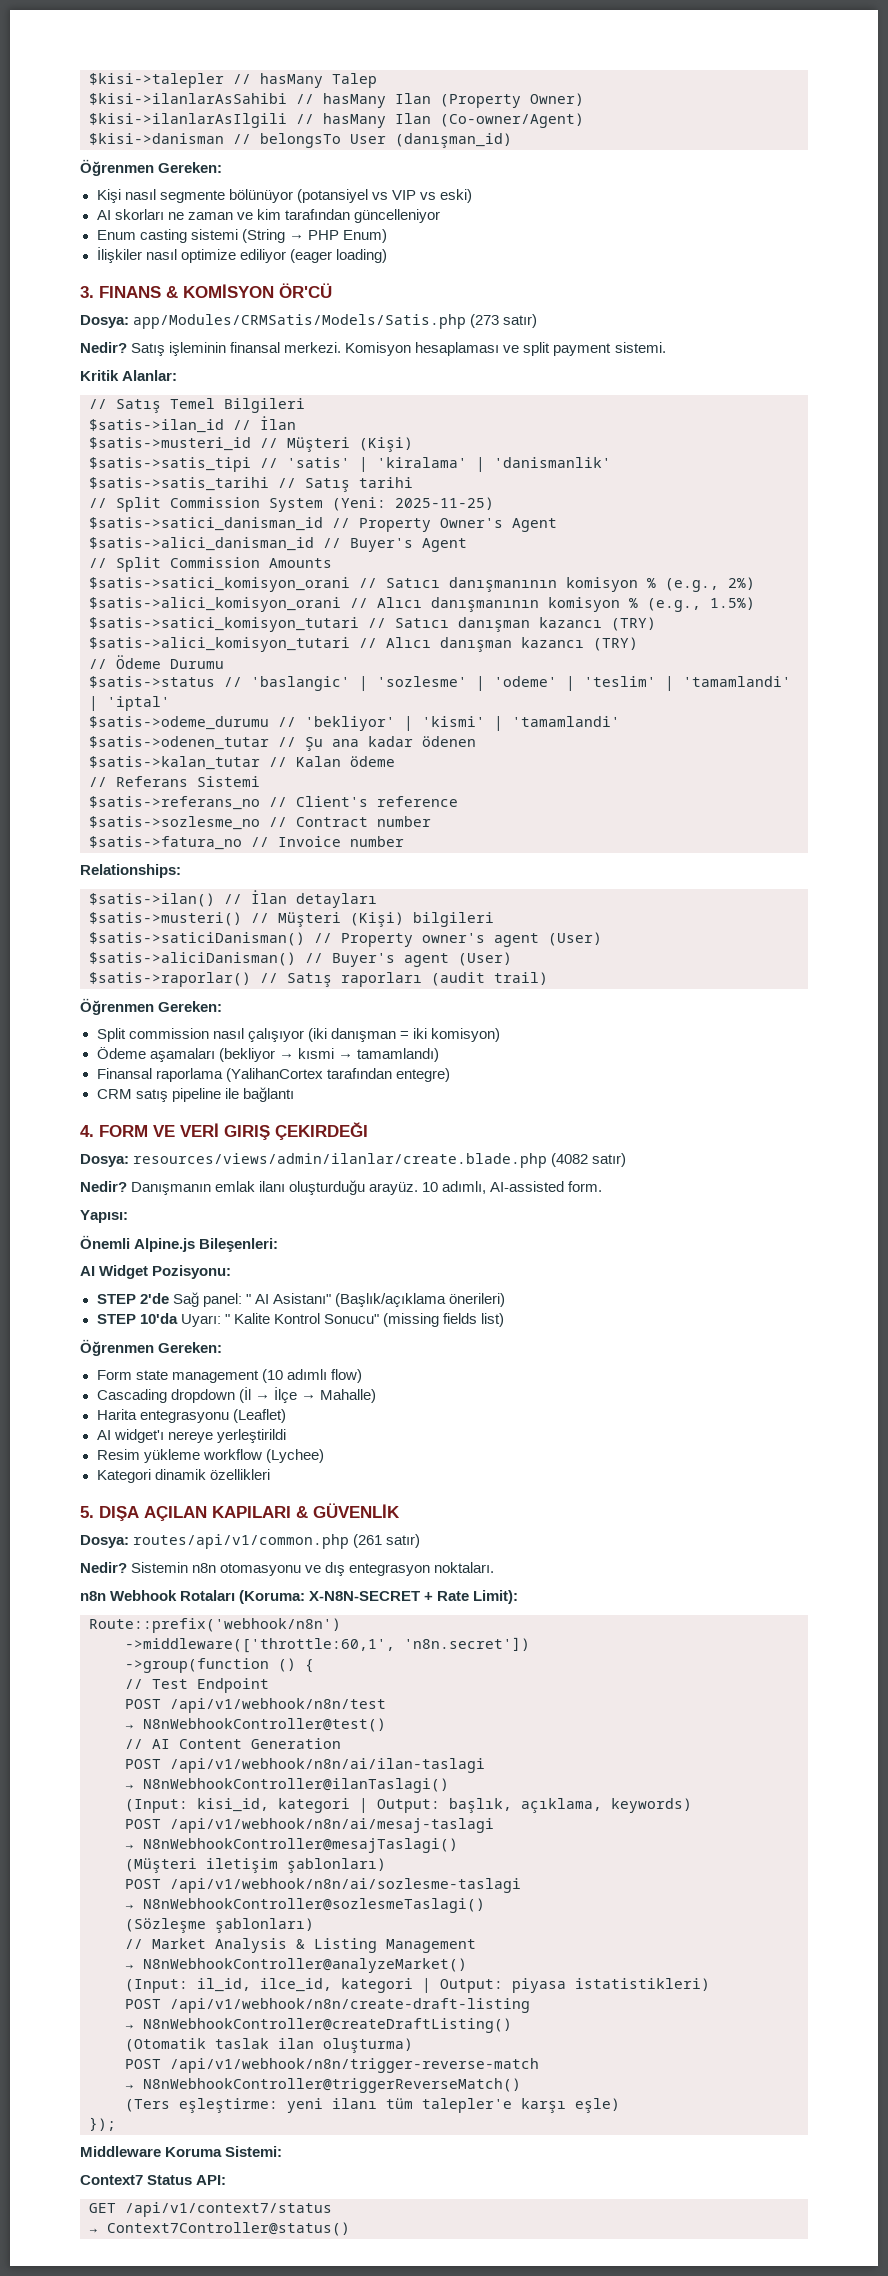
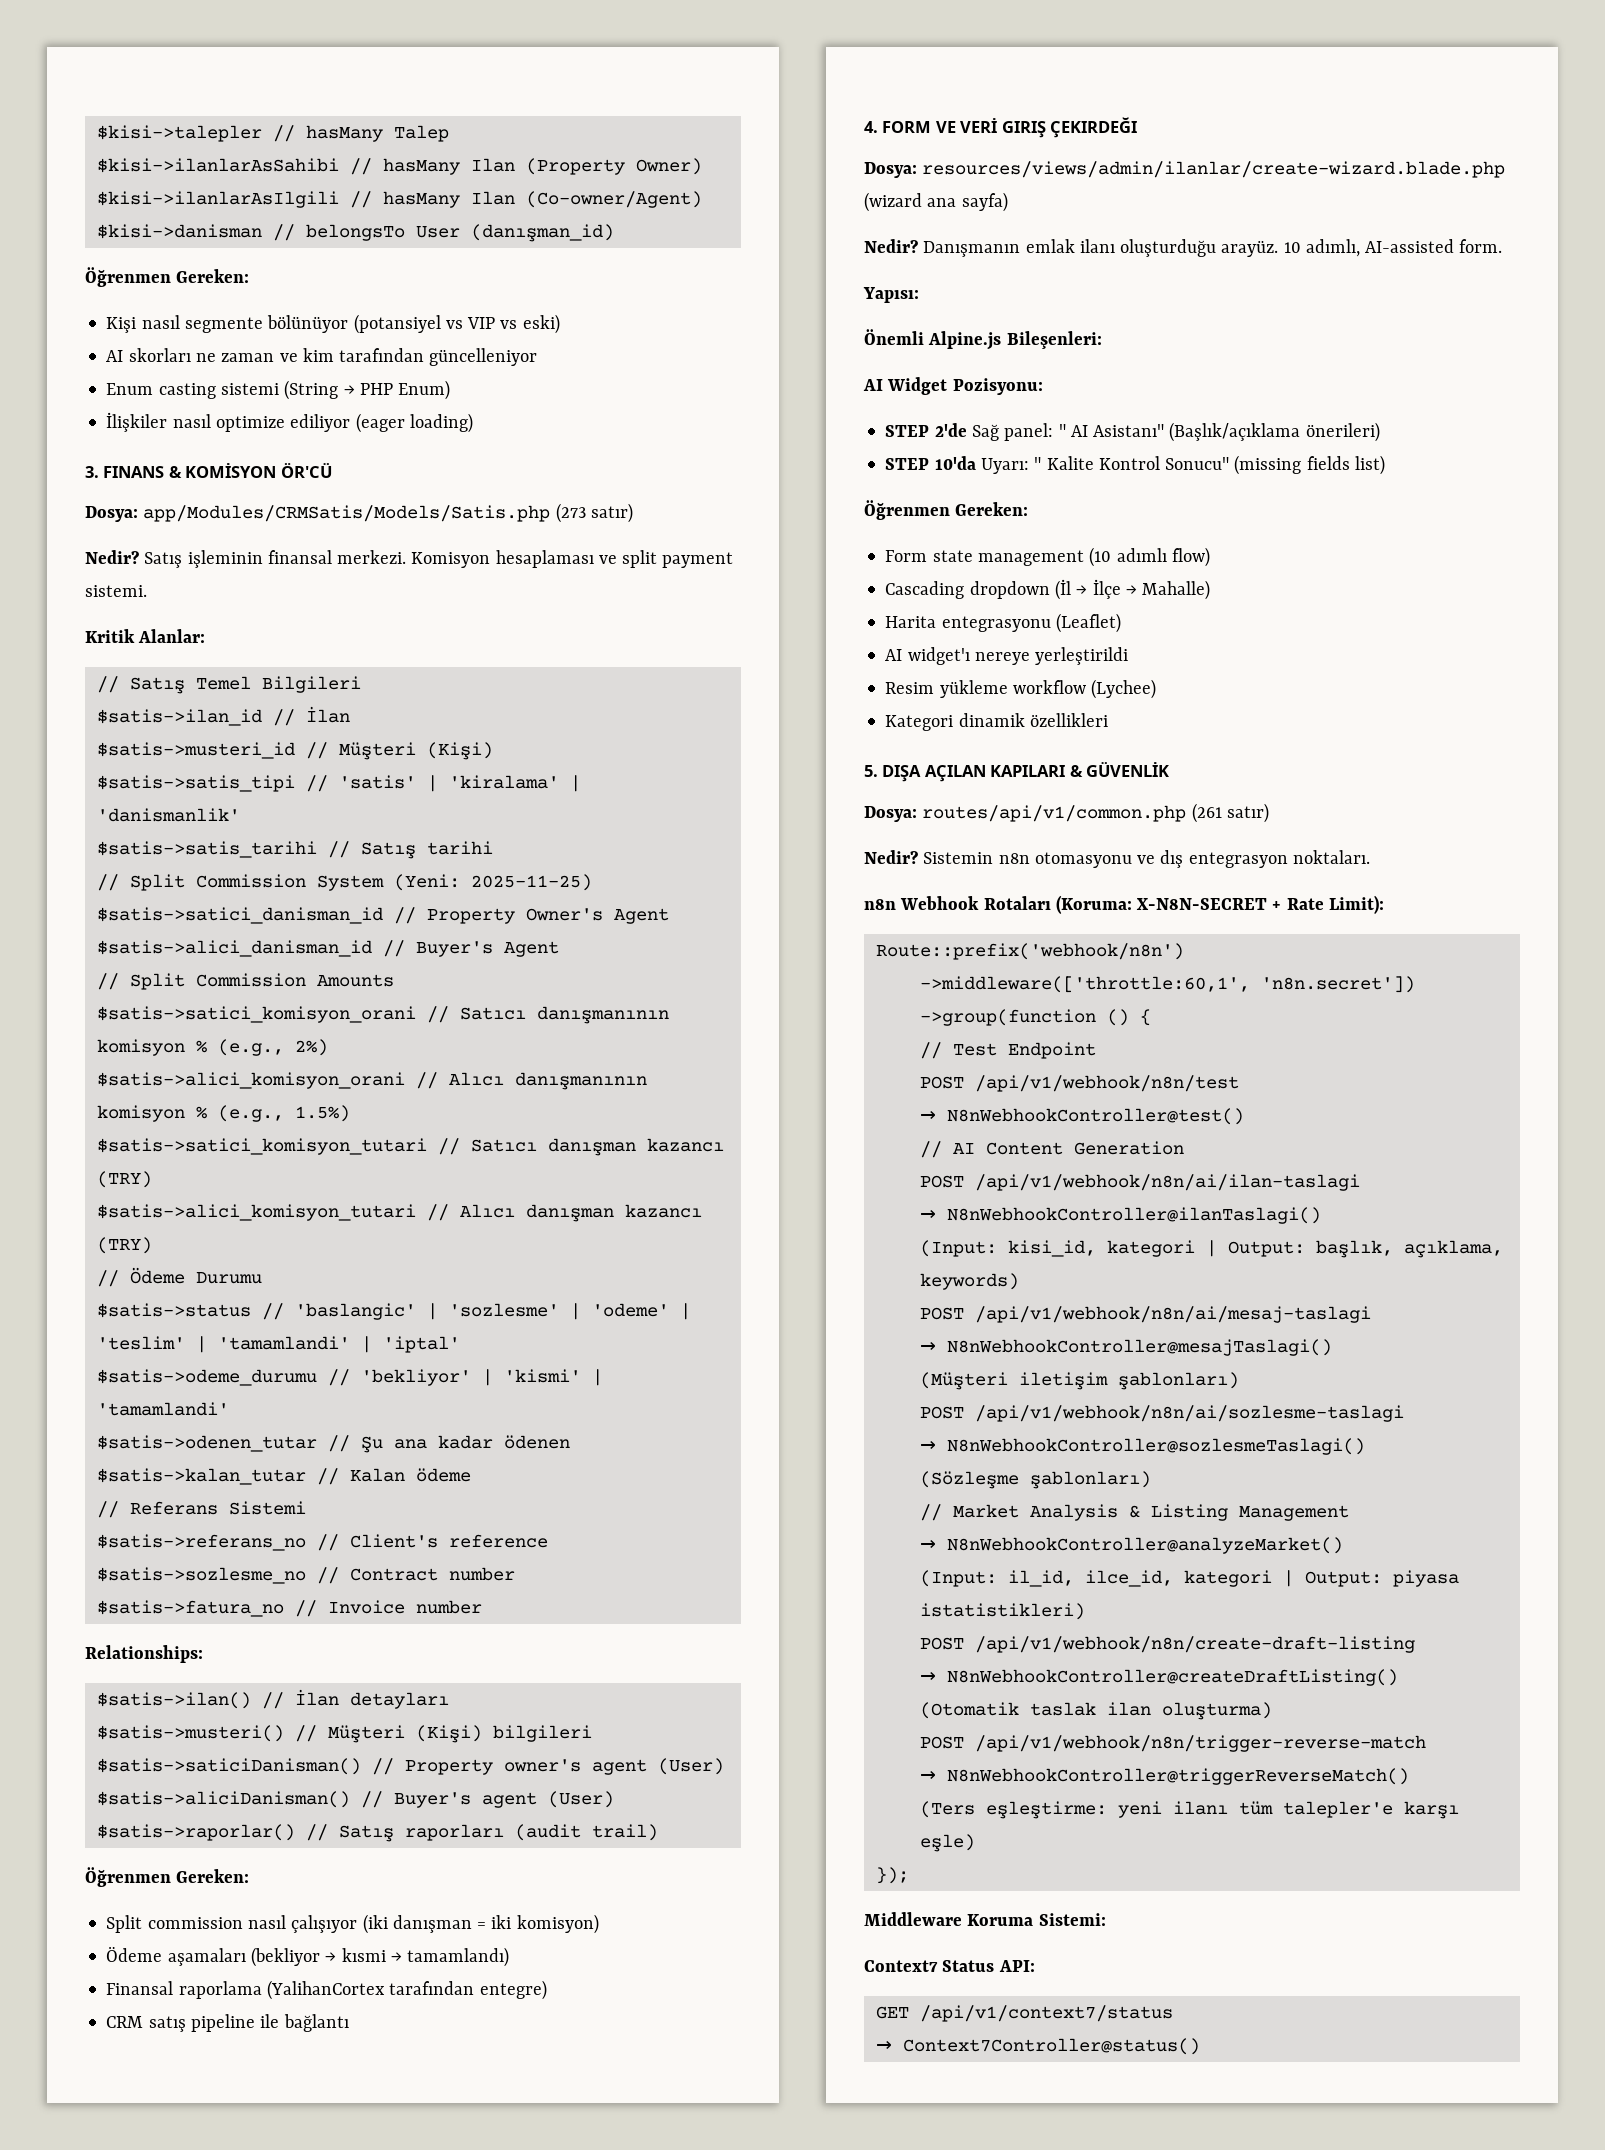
[133,1153,627,1168] resources/views/admin/ilanlar/create.blade.php (4082 satır) -> [922,161,1506,178] [864,192,1008,212] resources/views/admin/ilanlar/create-wizard.blade.php (wizard ana sayfa)

